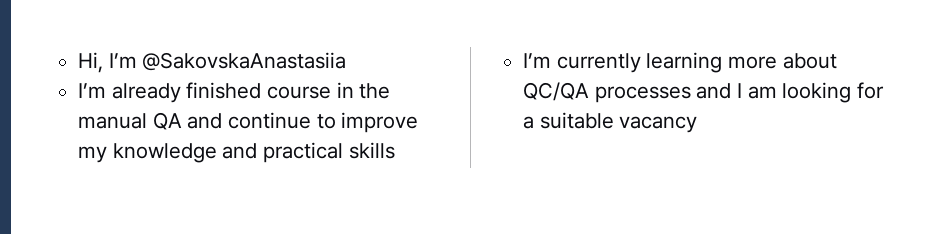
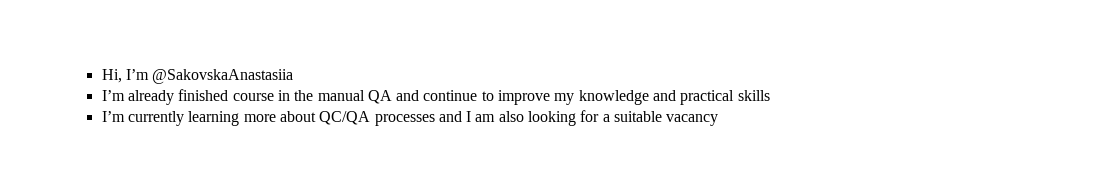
(777, 92) none -> [498,111,524,122] also

